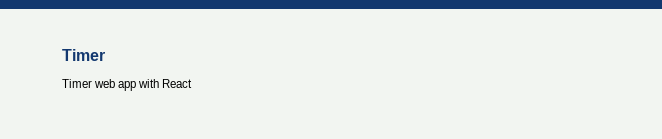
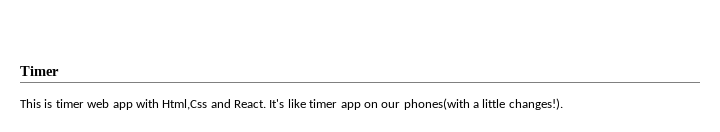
[62,79,193,91] Timer web app with React -> [20,98,563,110] This is timer web app with Html,Css and React. It's like timer app on our phones(with a little changes!).

